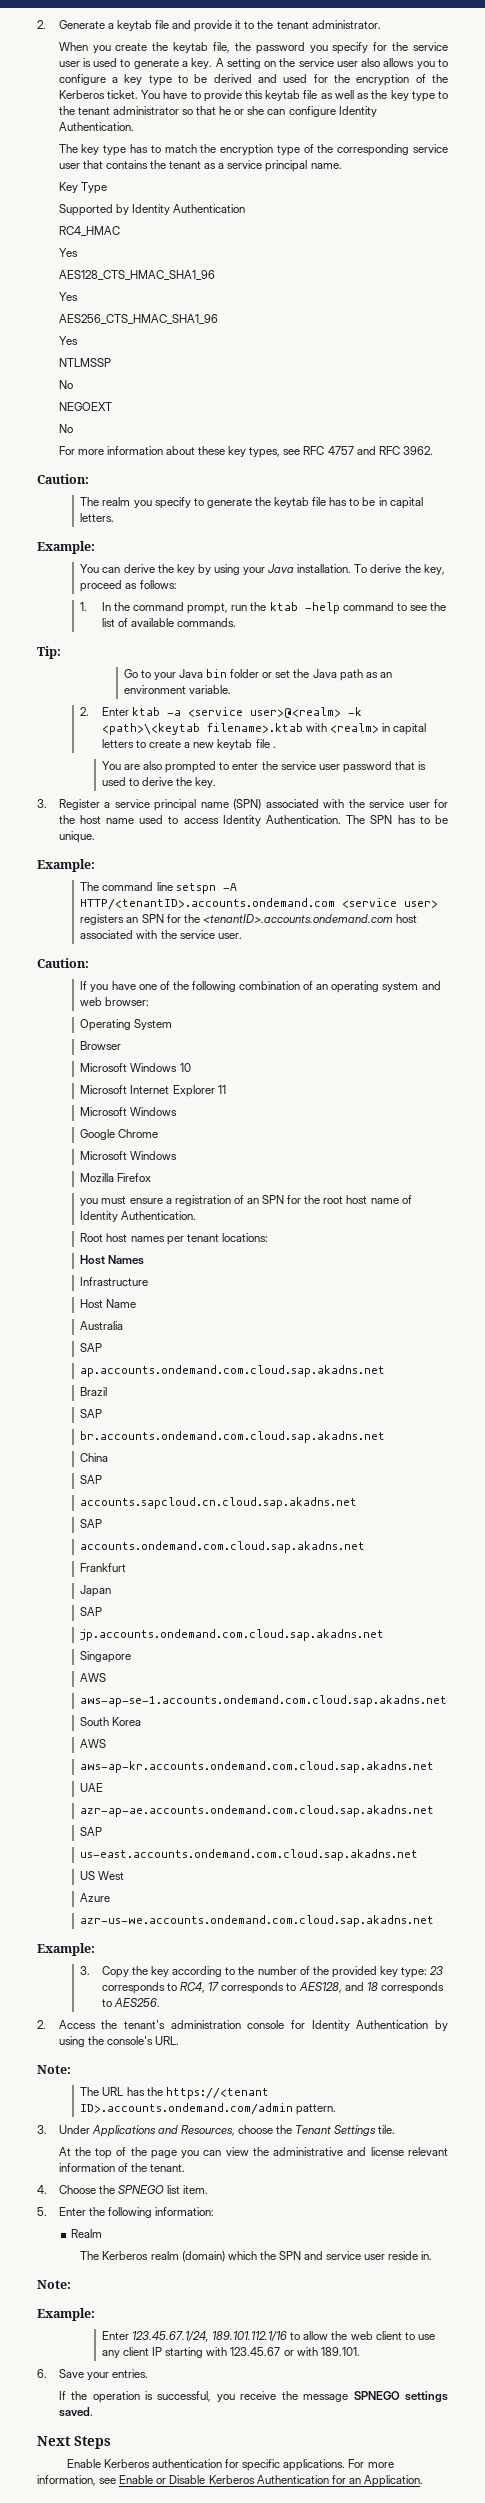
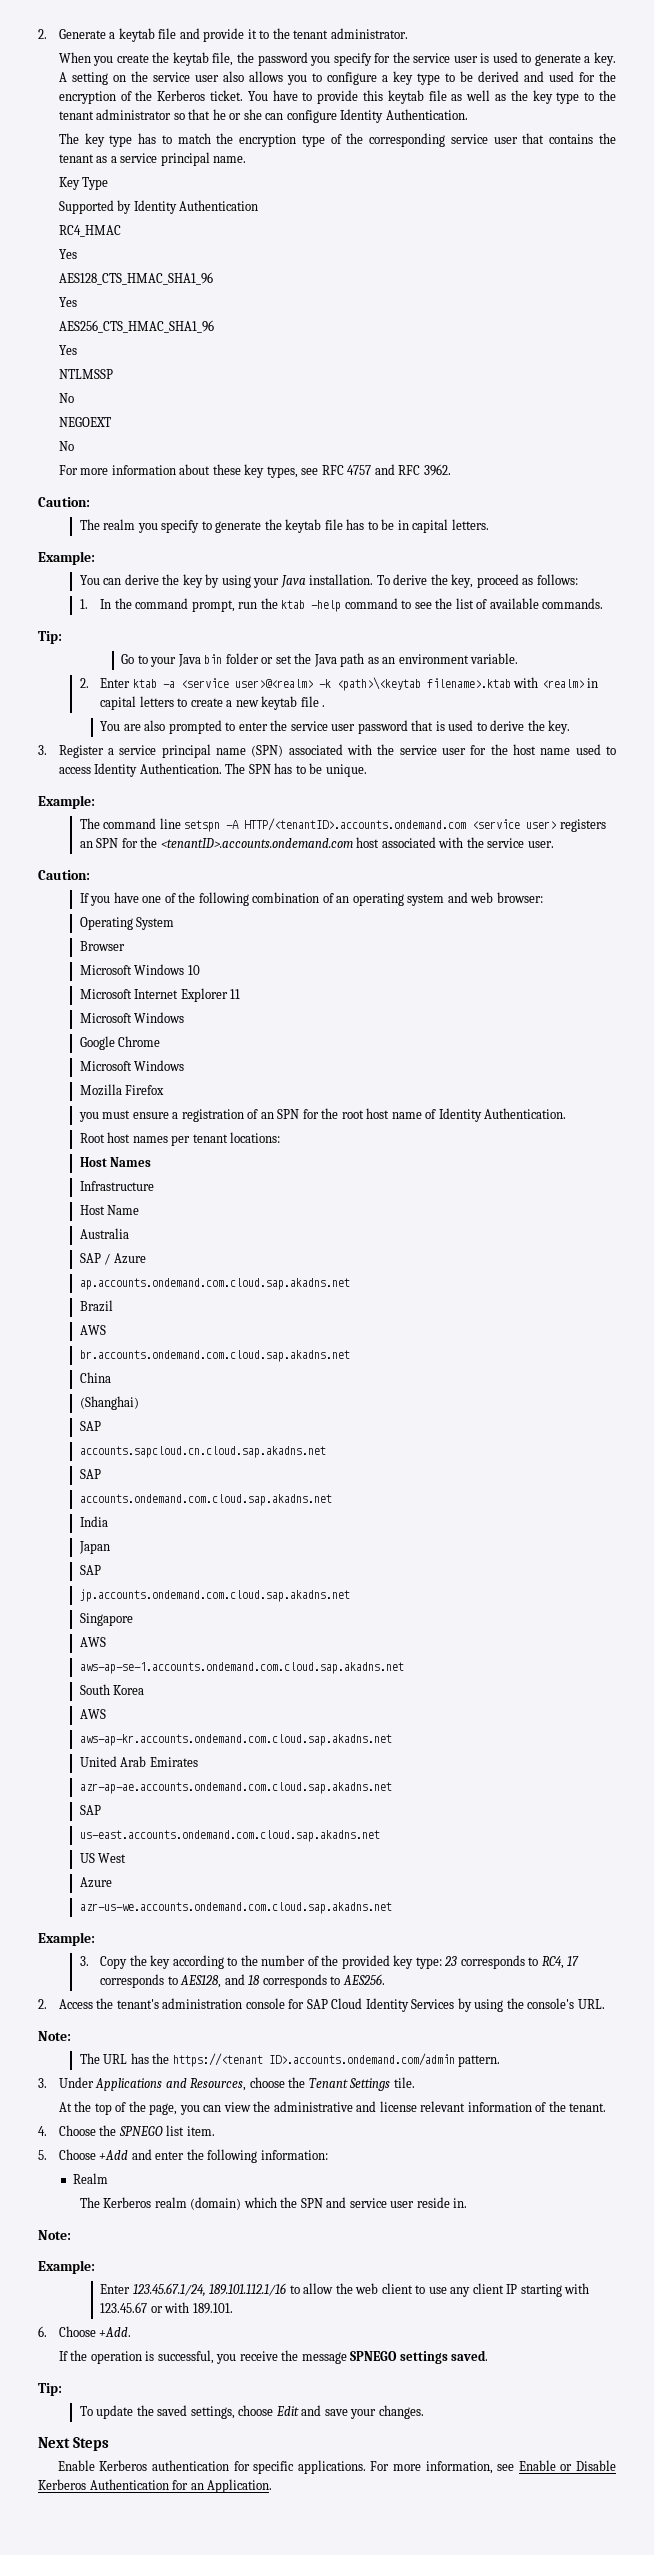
(103, 1347) none -> [104,1253,146,1265] / Azure
[80,1409,103,1418] SAP -> [79,1325,106,1335] AWS
(109, 1457) none -> [79,1396,139,1410] // (Shanghai)
[80,1563,127,1572] Frankfurt -> [79,1516,108,1527] India
[80,1783,104,1792] UAE -> [79,1756,198,1767] United Arab Emirates
[311,2020,429,2031] Identity Authentication -> [306,1998,455,2012] SAP Cloud Identity Services
[150,2150,177,2159] page -> [149,2103,178,2115] page,
[58,2207,86,2216] Enter -> [58,2149,185,2160] Choose +Add and enter
[58,2369,148,2380] Save your entries. -> [58,2326,132,2337] Choose +Add.
(93, 2412) none -> [38,2383,62,2396] [79,2405,424,2419] // Tip: // To update the saved settings, choose Edit and save your changes.

